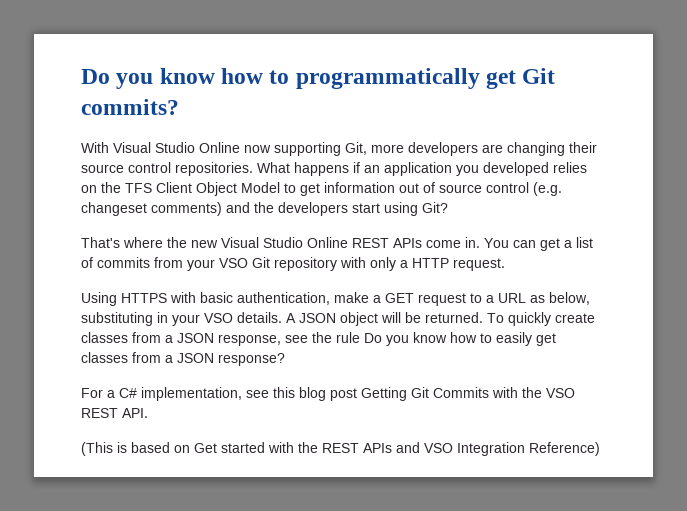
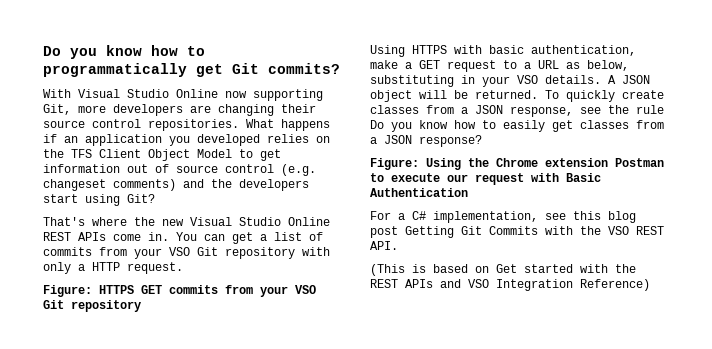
(505, 264) none -> [43,285,316,297] [43,300,141,312] // Figure: HTTPS GET commits from your VSO Git repository
(285, 359) none -> [370,158,664,170] [370,173,601,185] [370,188,468,197] // Figure: Using the Chrome extension Postman to execute our request with Basic Authentication

